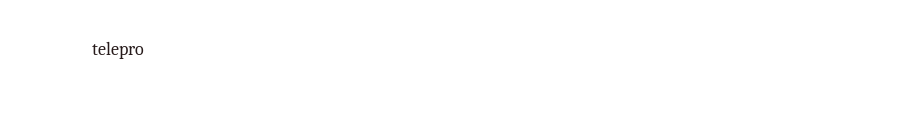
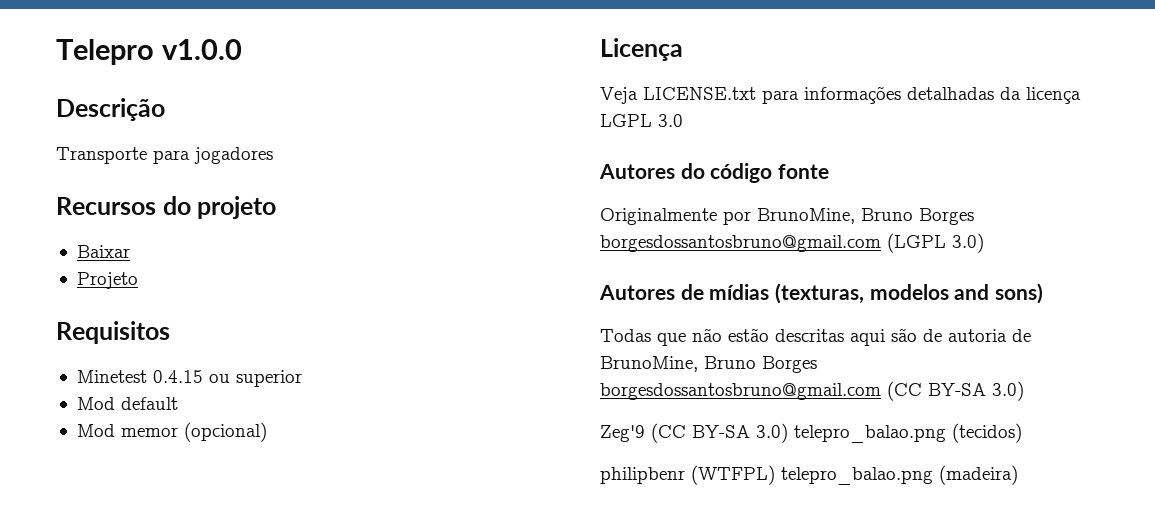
[92,41,144,59] telepro -> [56,39,242,65] [56,98,165,121] [56,147,273,164] [56,196,277,219] [76,245,130,258] [76,272,138,289] [56,321,170,344] [76,370,302,387] [76,397,178,410] [76,422,267,442] [600,38,683,61] [600,86,1081,104] [600,114,683,127] [599,163,830,183] [600,208,974,225] [600,233,984,253] [599,283,1044,304] [600,328,1031,346] [600,356,817,373] [600,381,1024,401] [600,423,1022,443] [600,465,1018,485] Telepro v1.0.0 // Descrição // Transporte para jogadores // Recursos do projeto // Baixar // Projeto // Requisitos // Minetest 0.4.15 ou superior // Mod default // Mod memor (opcional) // Licença // Veja LICENSE.txt para informações detalhadas da licença LGPL 3.0 // Autores do código fonte // Originalmente por BrunoMine, Bruno Borges borgesdossantosbruno@gmail.com (LGPL 3.0) // Autores de mídias (texturas, modelos and sons) // Todas que não estão descritas aqui são de autoria de BrunoMine, Bruno Borges borgesdossantosbruno@gmail.com (CC BY-SA 3.0) // Zeg'9 (CC BY-SA 3.0) telepro_balao.png (tecidos) // philipbenr (WTFPL) telepro_balao.png (madeira)

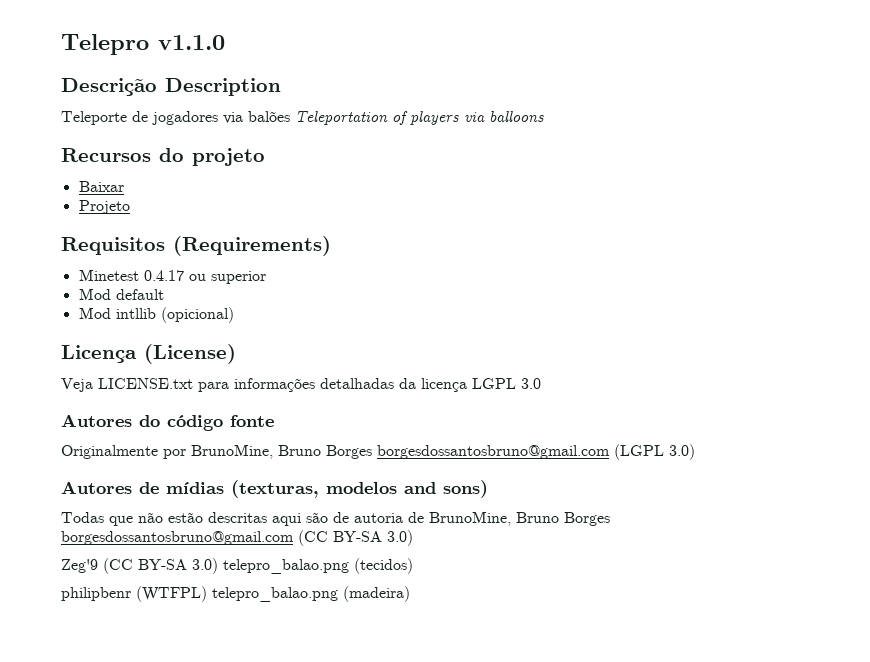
[161,39,242,60] v1.0.0 -> [158,35,225,50] v1.1.0
[56,147,273,164] // Transporte para jogadores -> [165,78,281,96] [61,111,544,125] Description // Teleporte de jogadores via balões Teleportation of players via balloons
(170, 332) none -> [173,236,331,256] (Requirements)
[152,370,203,383] 0.4.15 -> [143,270,184,281] 0.4.17
[120,422,267,442] memor (opcional) -> [115,307,234,323] intllib (opicional)
(683, 49) none -> [144,344,236,364] (License)

